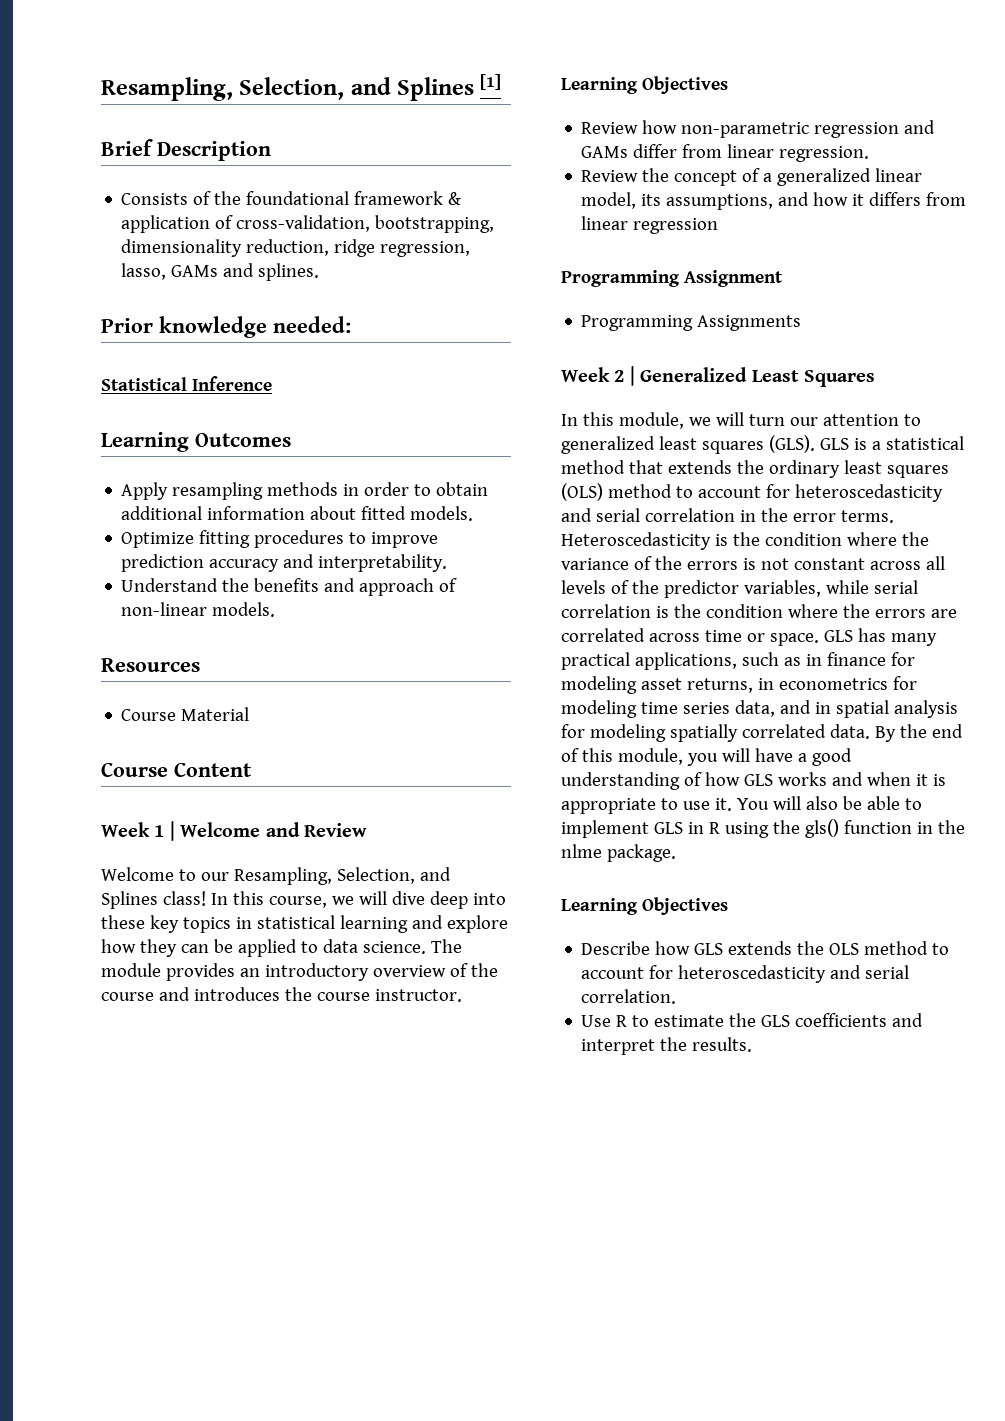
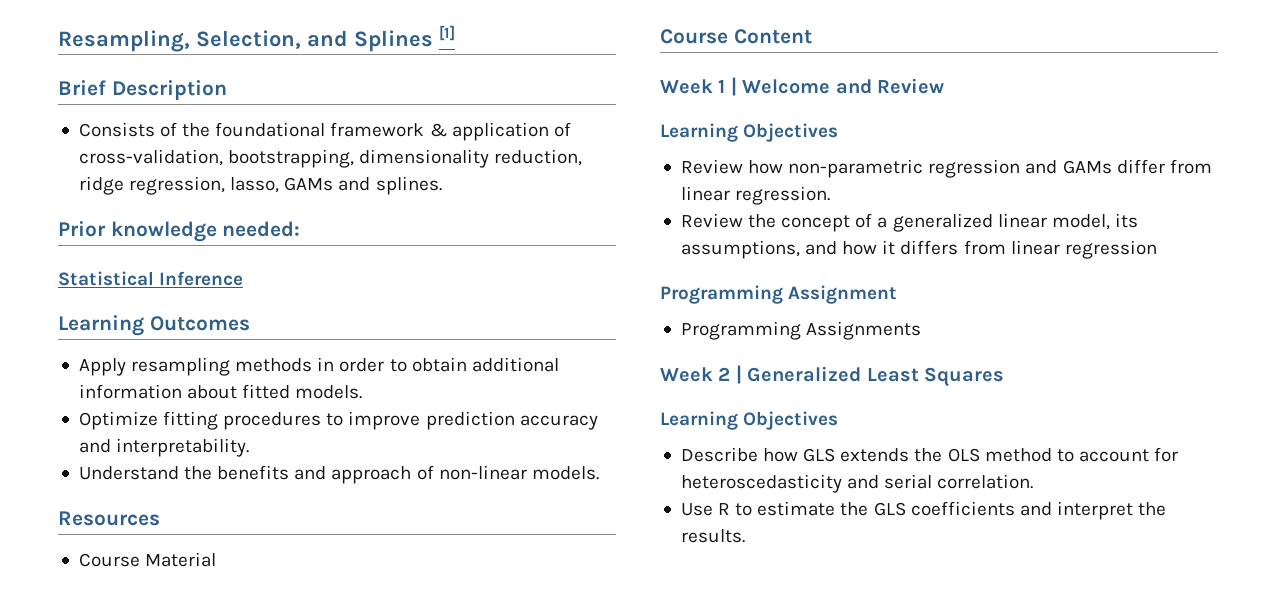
[101,867,451,885] [101,891,506,909] [101,915,508,933] [101,939,462,957] [101,963,498,981] [101,987,462,1002] // Welcome to our Resampling, Selection, and Splines class! In this course, we will dive deep into these key topics in statistical learning and explore how they can be applied to data science. The module provides an introductory overview of the course and introduces the course instructor. -> (944, 86) none
[561,412,921,429] [561,435,964,454] [561,460,949,478] [561,483,943,502] [561,508,894,523] [561,532,929,550] [561,556,945,570] [561,580,918,598] [561,604,957,618] [561,628,937,646] [561,652,915,670] [561,676,917,694] [561,700,958,718] [561,724,963,742] [561,748,852,766] [561,772,946,790] [561,796,922,814] [561,819,965,838] [561,844,676,862] // In this module, we will turn our attention to generalized least squares (GLS). GLS is a statistical method that extends the ordinary least squares (OLS) method to account for heteroscedasticity and serial correlation in the error terms. Heteroscedasticity is the condition where the variance of the errors is not constant across all levels of the predictor variables, while serial correlation is the condition where the errors are correlated across time or space. GLS has many practical applications, such as in finance for modeling asset returns, in econometrics for modeling time series data, and in spatial analysis for modeling spatially correlated data. By the end of this module, you will have a good understanding of how GLS works and when it is appropriate to use it. You will also be able to implement GLS in R using the gls() function in the nlme package. -> (1004, 377) none

